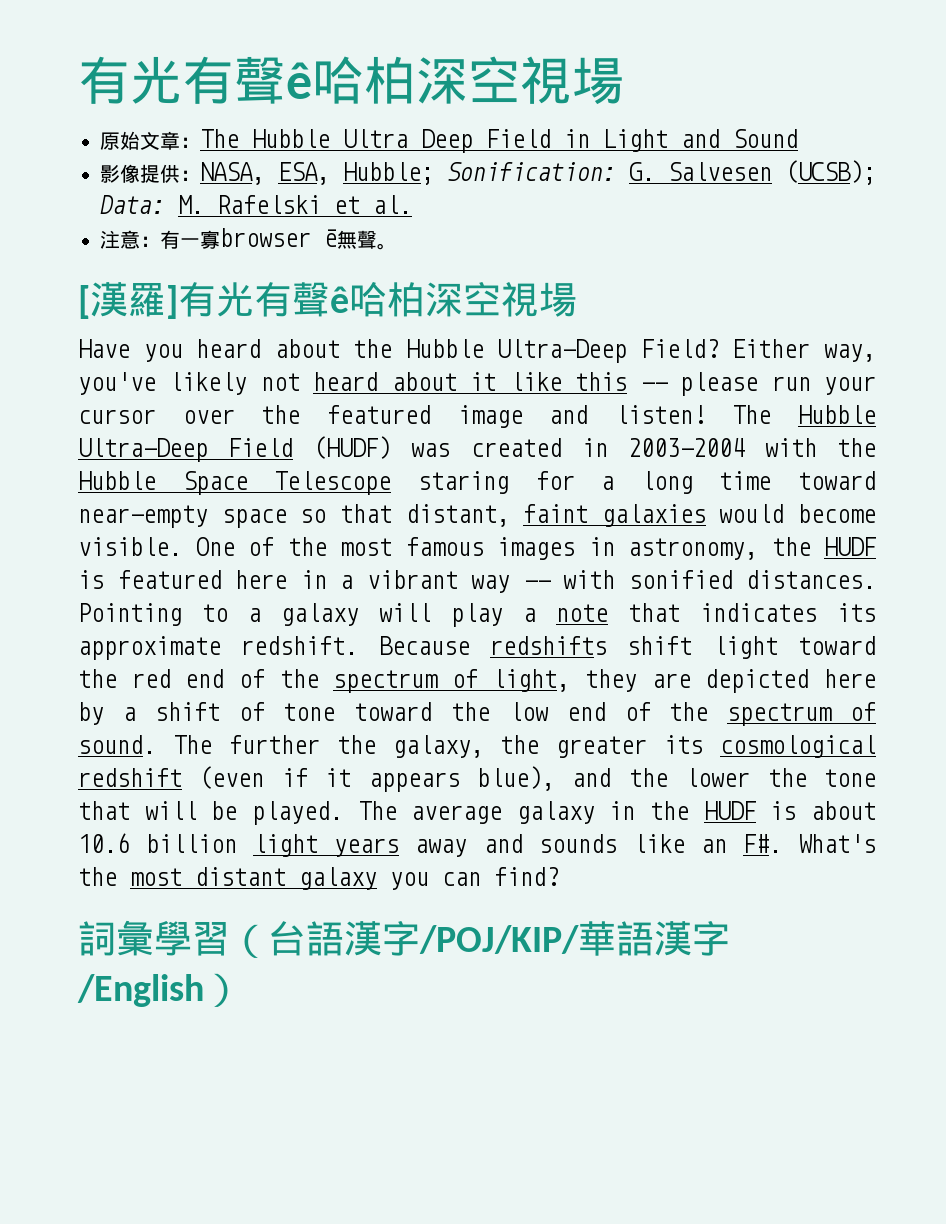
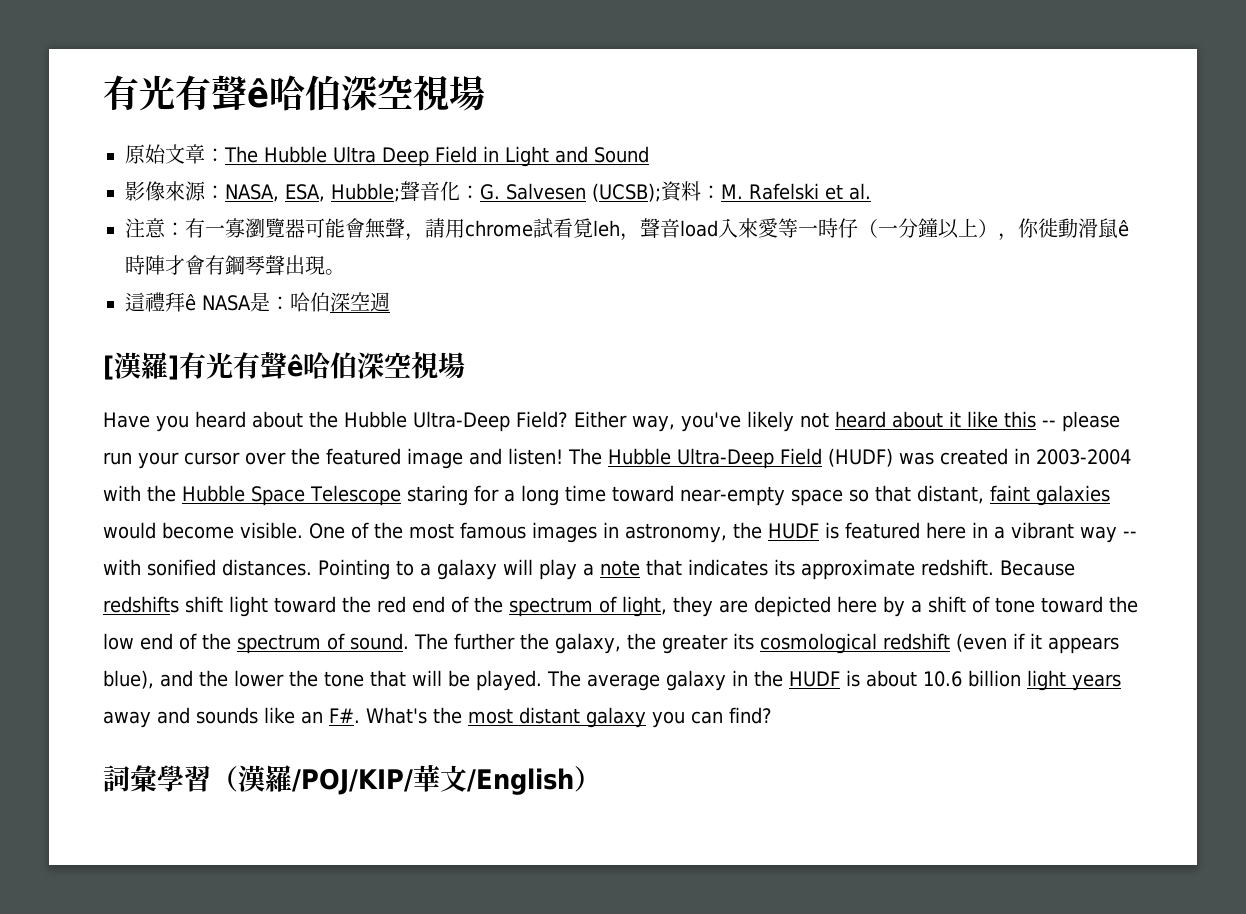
[78,56,416,104] 有光有聲ê哈柏 -> [103,75,341,111] 有光有聲ê哈伯
[140,164,180,183] 提供 -> [165,181,206,201] 來源
[447,162,616,181] Sonification: -> [400,181,480,201] 聲音化：
[100,195,165,214] Data: -> [661,181,721,202] 資料：
[220,228,397,250] browser ē無聲。 -> [245,218,1129,241] [125,255,345,275] [125,292,390,312] 瀏覽器可能會無聲，請用chrome試看覓leh，聲音load入來愛等一時仔（一分鐘以上），你徙動滑鼠ê時陣才會有鋼琴聲出現。 // 這禮拜ê NASA是：哈伯深空週
[387,282,425,317] 柏 -> [330,352,357,379] 伯
[268,920,730,956] 台語漢字/POJ/KIP/華語漢字 -> [238,765,467,795] 漢羅/POJ/KIP/華文

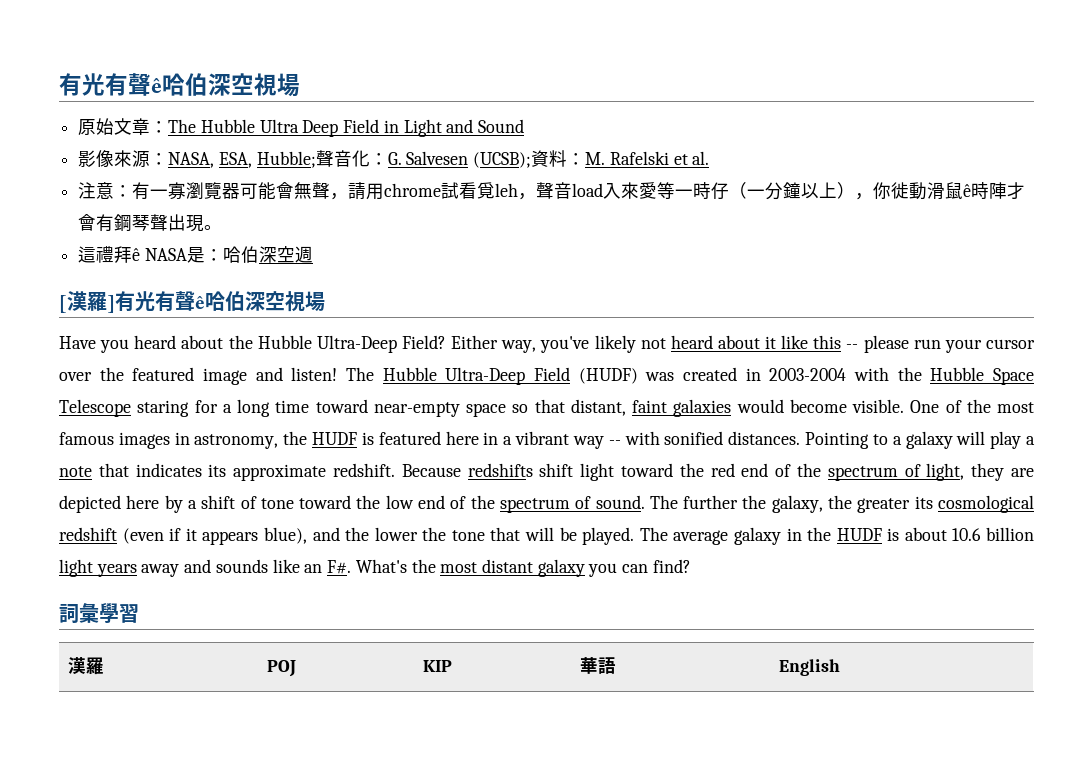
[211,765,601,795] （漢羅/POJ/KIP/華文/English） -> [67,657,104,675] [266,660,296,677] [422,660,452,672] [579,657,616,674] [778,659,840,676] // 漢羅 | POJ | KIP | 華語 | English

